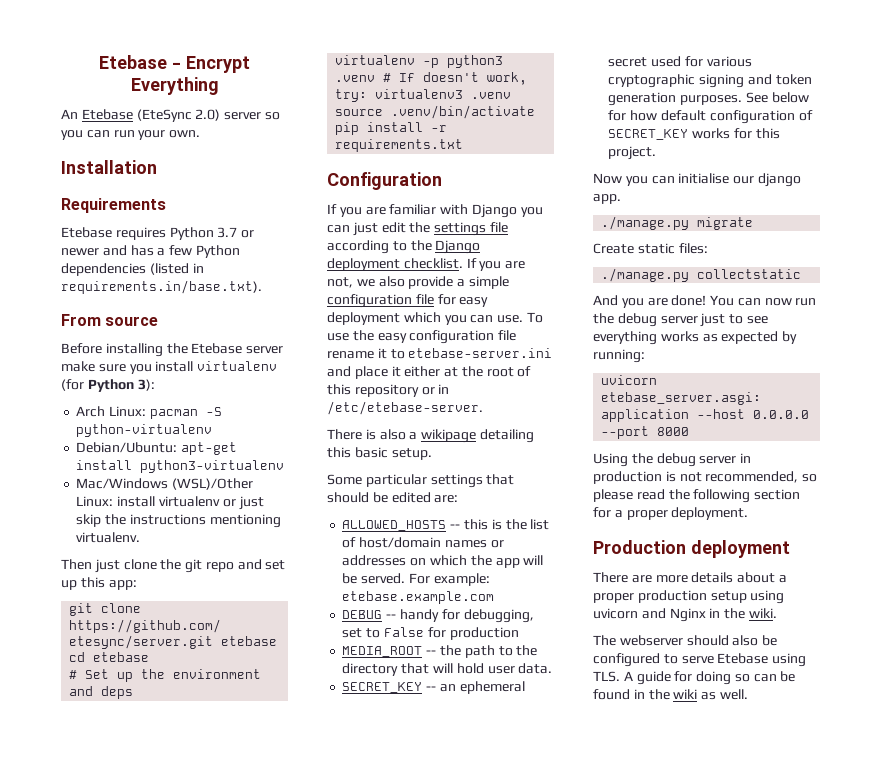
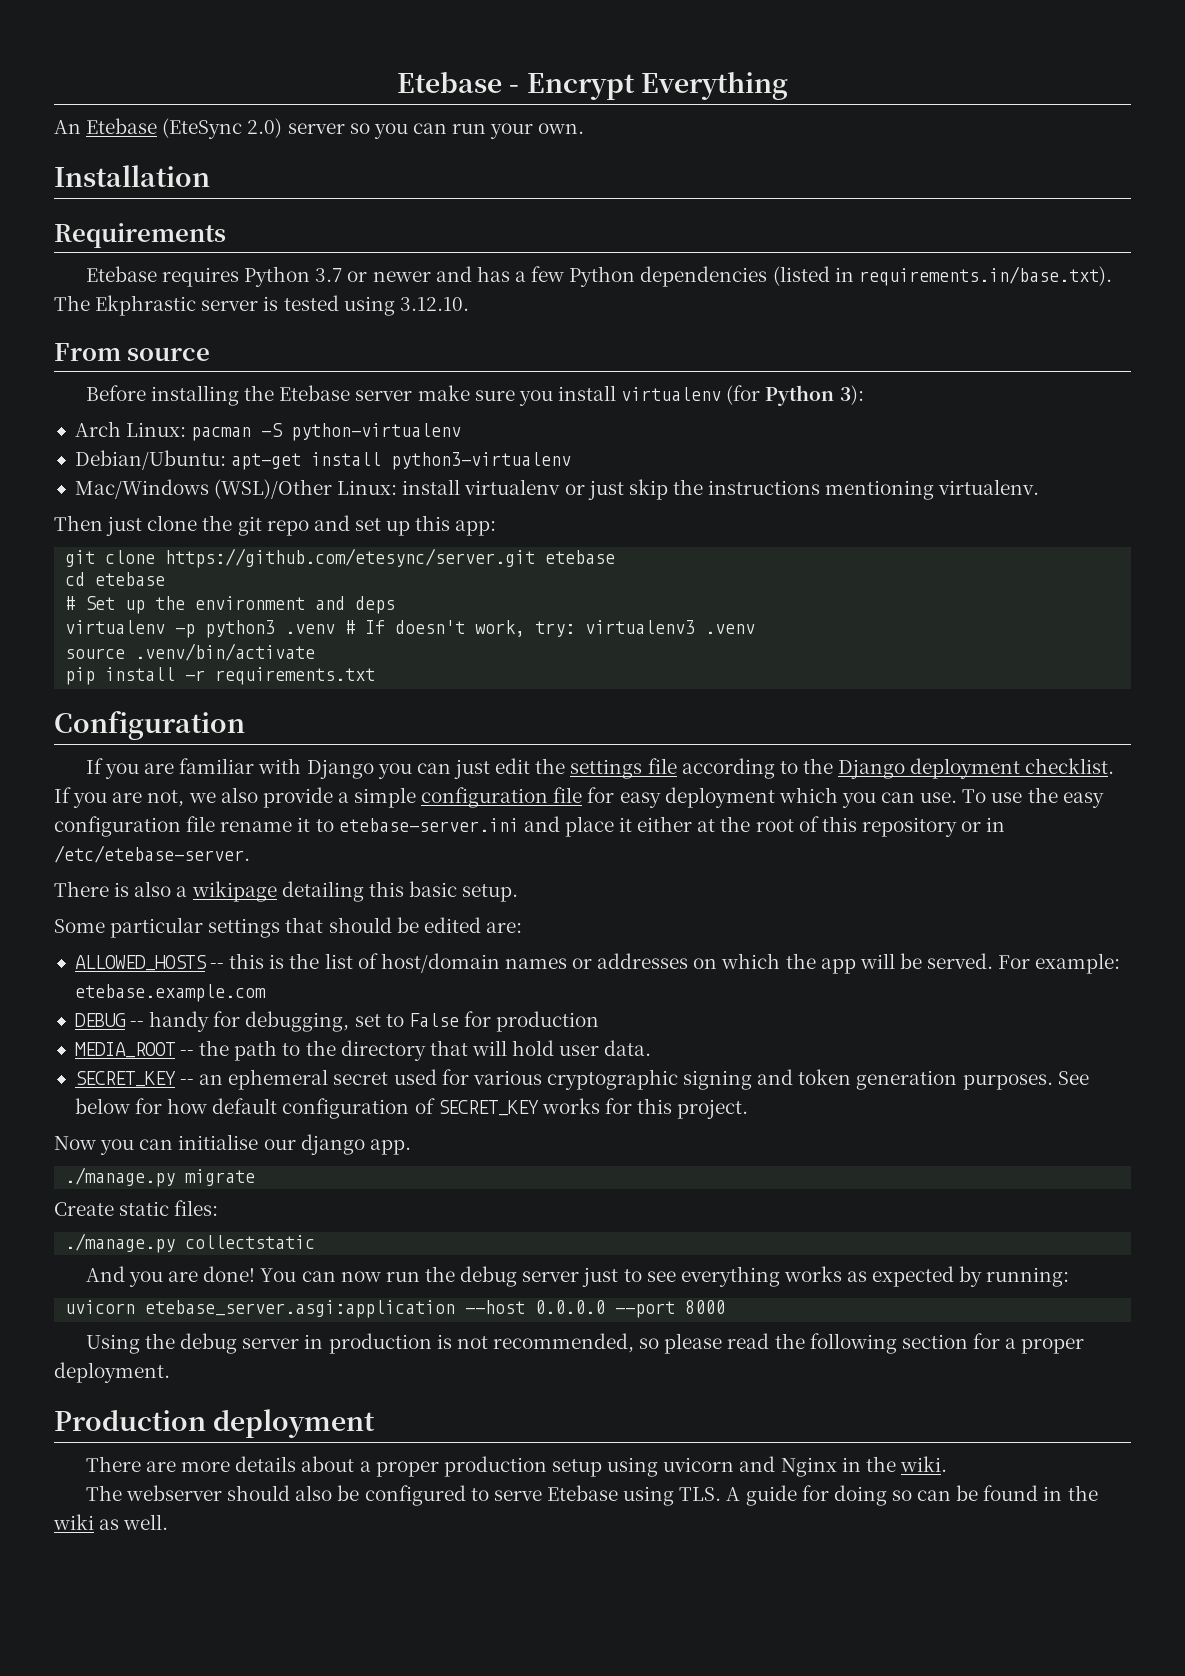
(262, 287) none -> [54,295,469,316] The Ekphrastic server is tested using 3.12.10.

